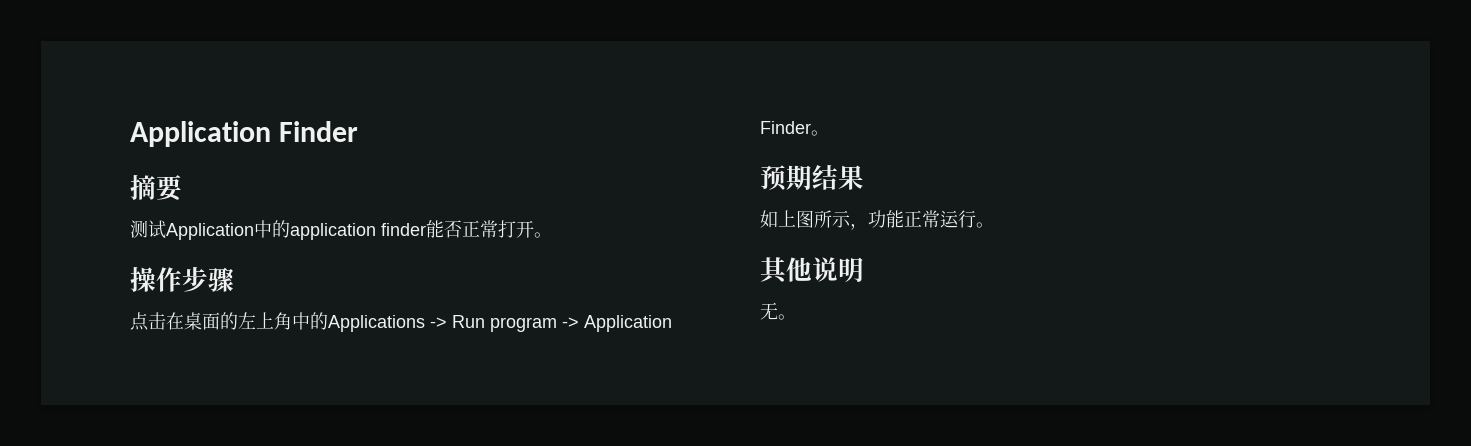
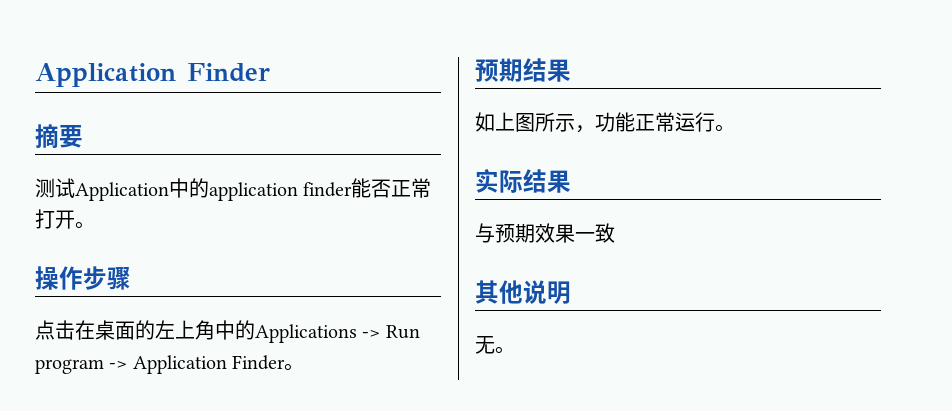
(994, 225) none -> [475,169,571,193] [475,223,615,243] // 实际结果 // 与预期效果一致

